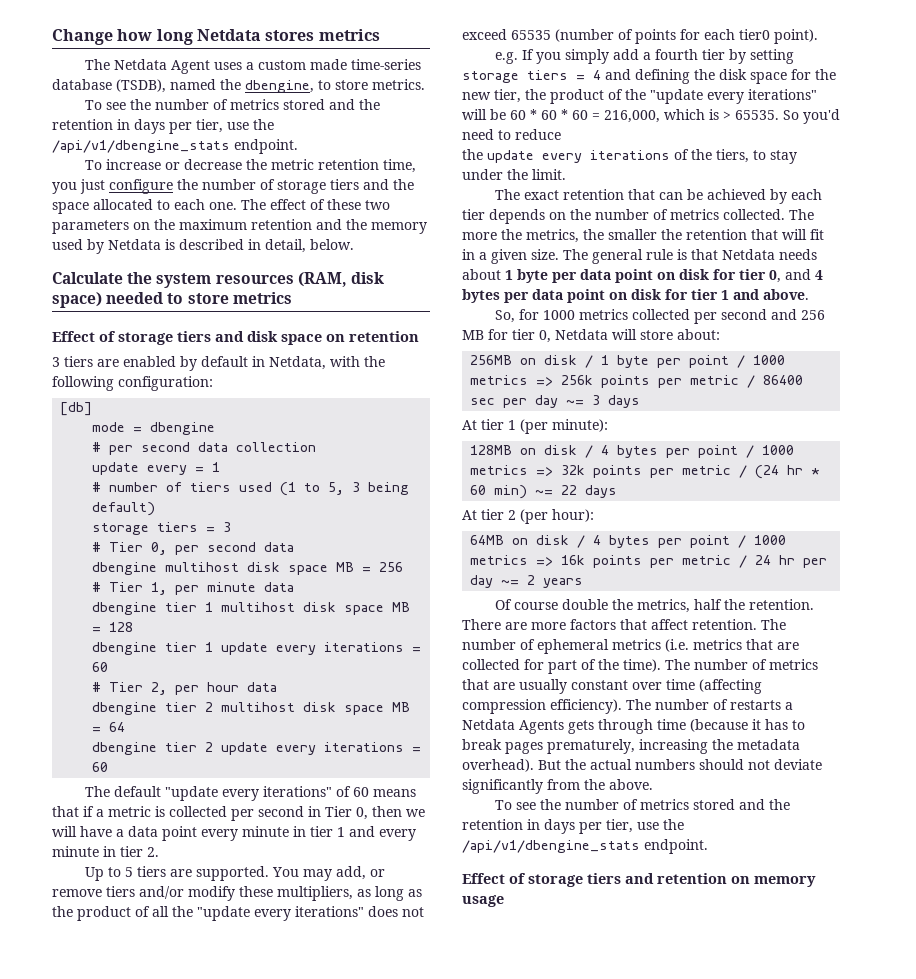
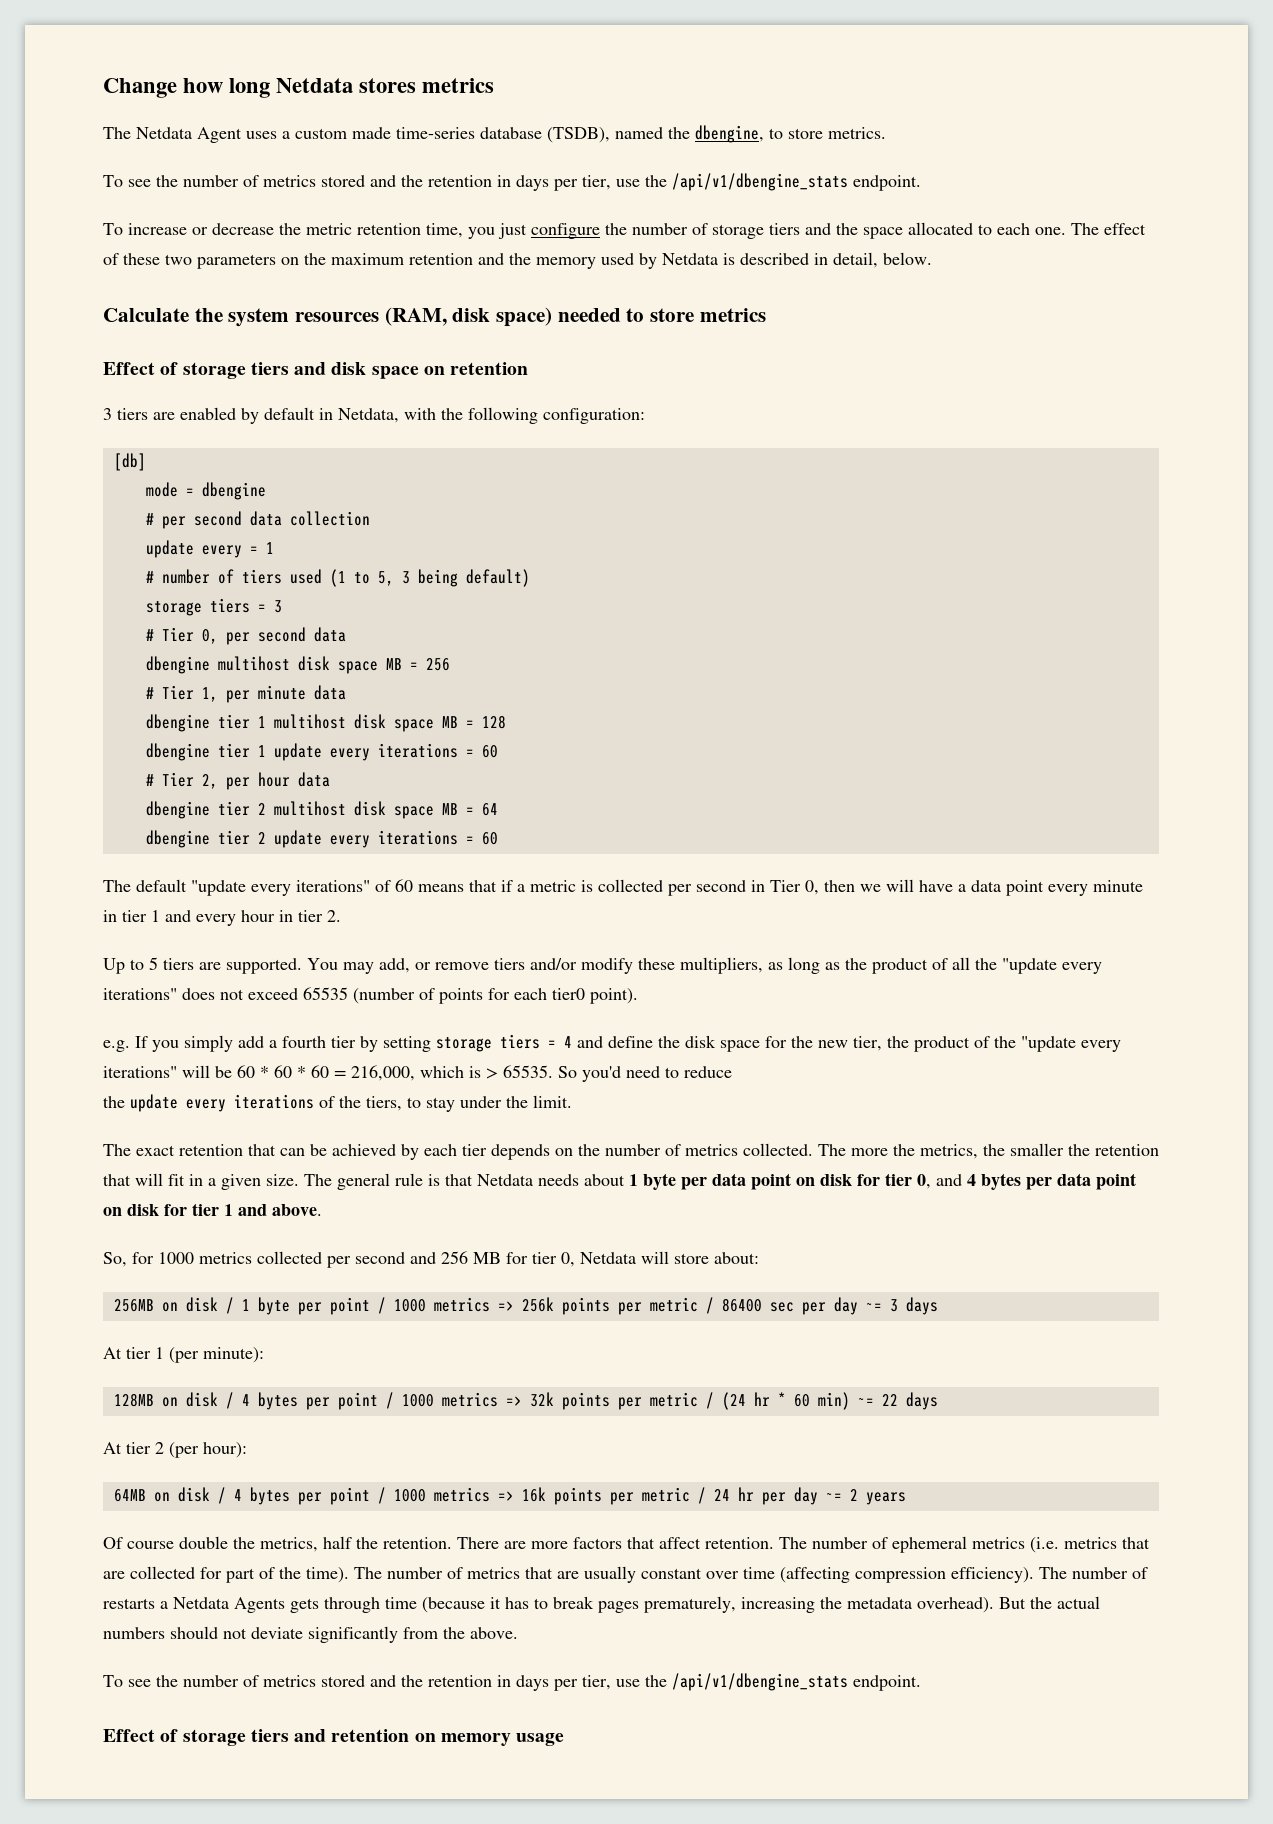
[52,846,99,857] minute -> [241,910,275,922] hour
[635,69,690,84] defining -> [608,1036,653,1048] define

